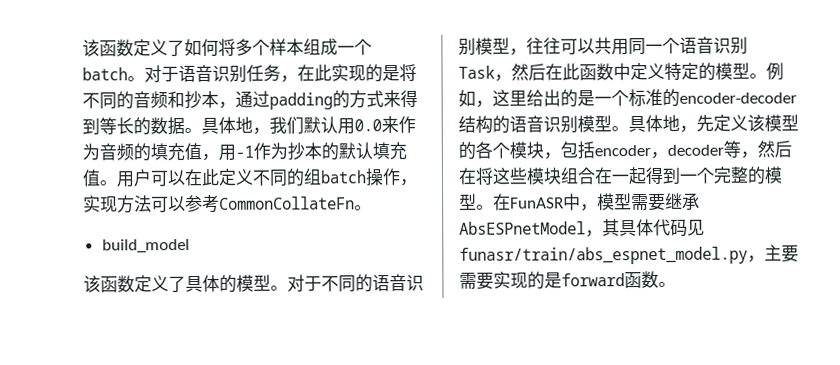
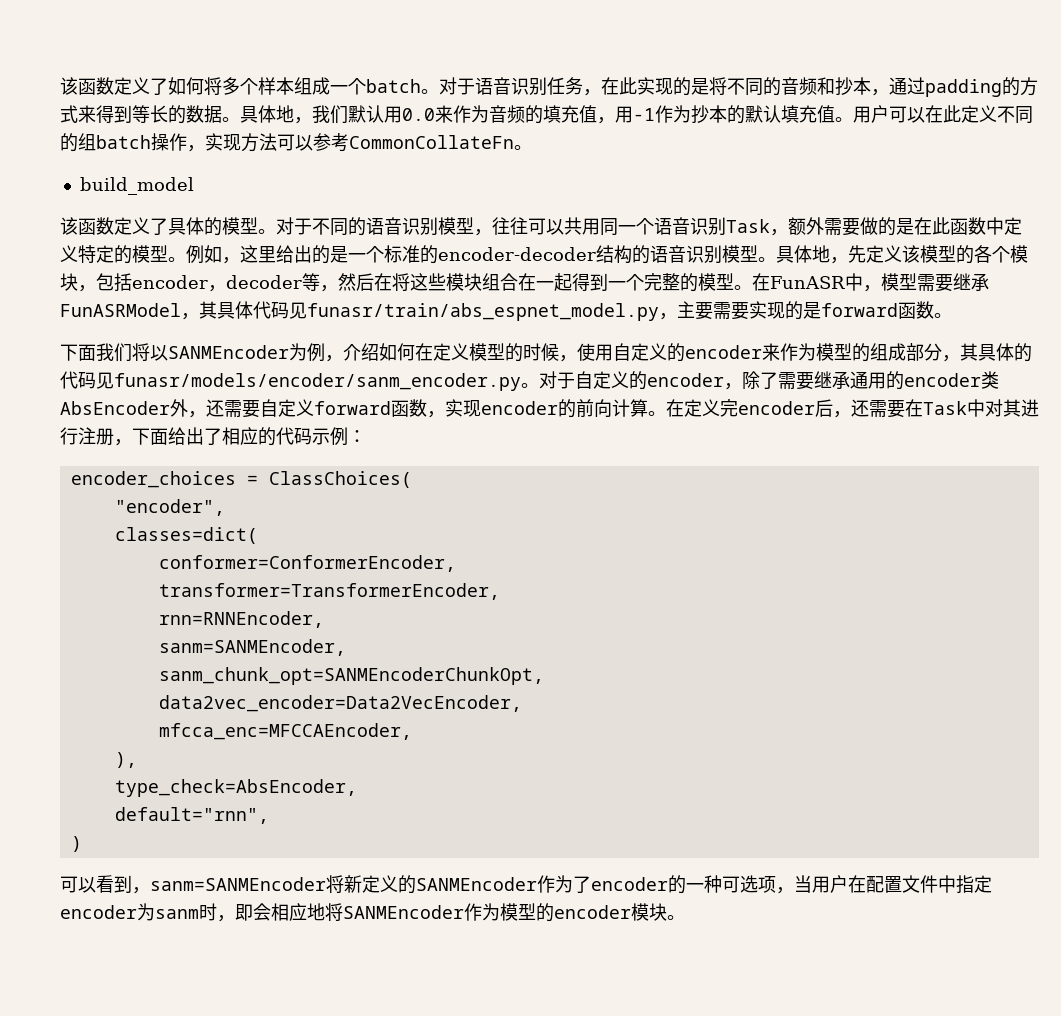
[511,63,546,81] 然后 -> [788,217,914,236] 额外需要做的是
[459,221,586,235] AbsESPnetModel -> [60,303,181,317] FunASRModel
(676, 284) none -> [60,343,1032,362] [60,371,999,391] [60,399,1039,418] [60,427,366,446] [70,471,412,488] [114,499,225,516] [114,527,258,544] [158,555,456,572] [158,583,500,600] [158,611,324,628] [158,639,346,656] [158,667,544,685] [158,695,522,712] [158,723,412,740] [114,752,137,768] [114,779,357,797] [114,807,269,824] [70,836,82,852] [60,875,992,894] [60,903,685,922] // 下面我们将以SANMEncoder为例，介绍如何在定义模型的时候，使用自定义的encoder来作为模型的组成部分，其具体的代码见funasr/models/encoder/sanm_encoder.py。对于自定义的encoder，除了需要继承通用的encoder类AbsEncoder外，还需要自定义forward函数，实现encoder的前向计算。在定义完encoder后，还需要在Task中对其进行注册，下面给出了相应的代码示例： // encoder_choices = ClassChoices( // "encoder", // classes=dict( // conformer=ConformerEncoder, // transformer=TransformerEncoder, // rnn=RNNEncoder, // sanm=SANMEncoder, // sanm_chunk_opt=SANMEncoderChunkOpt, // data2vec_encoder=Data2VecEncoder, // mfcca_enc=MFCCAEncoder, // ), // type_check=AbsEncoder, // default="rnn", // ) // 可以看到，sanm=SANMEncoder将新定义的SANMEncoder作为了encoder的一种可选项，当用户在配置文件中指定encoder为sanm时，即会相应地将SANMEncoder作为模型的encoder模块。

